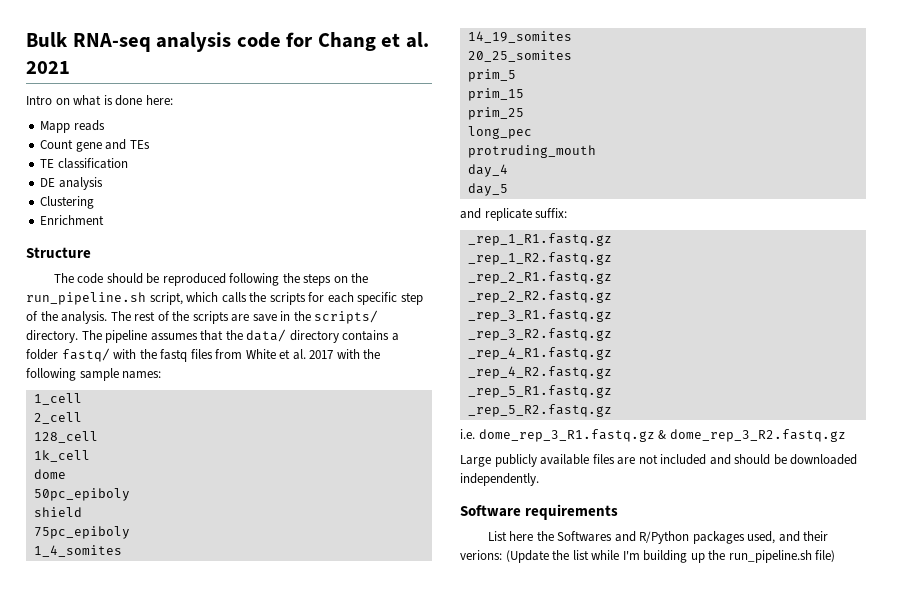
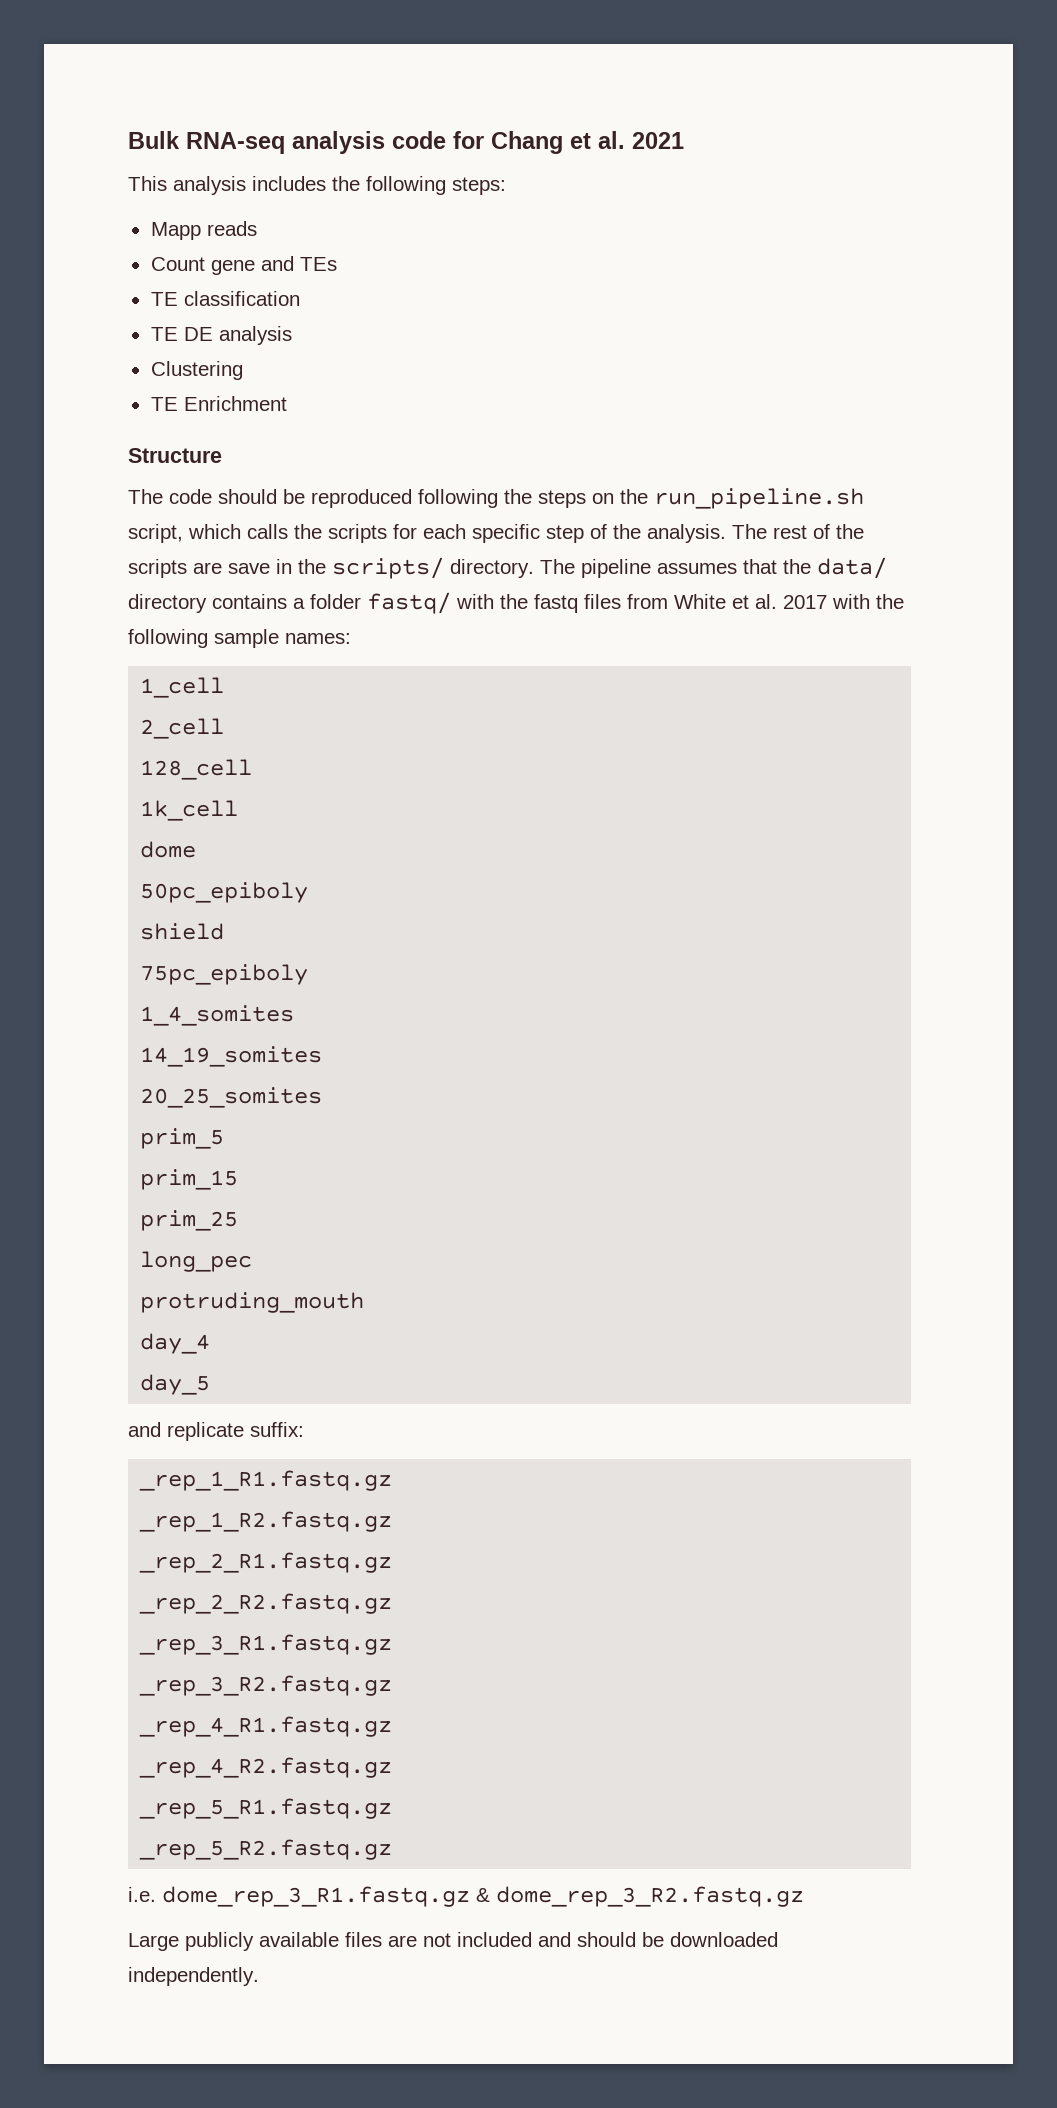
[26,95,173,106] Intro on what is done here: -> [128,176,506,195] This analysis includes the following steps:
(128, 163) none -> [150,327,178,341] TE
(95, 202) none -> [150,397,178,411] TE
[460,504,619,520] [487,531,829,544] [460,550,836,563] // Software requirements // List here the Softwares and R/Python packages used, and their verions: (Update the list while I'm building up the run_pipeline.sh file) -> (259, 1976) none

